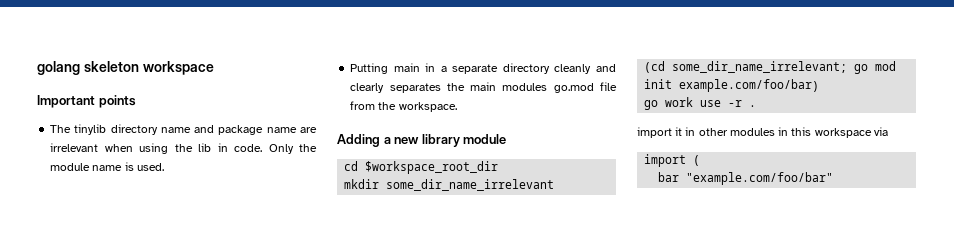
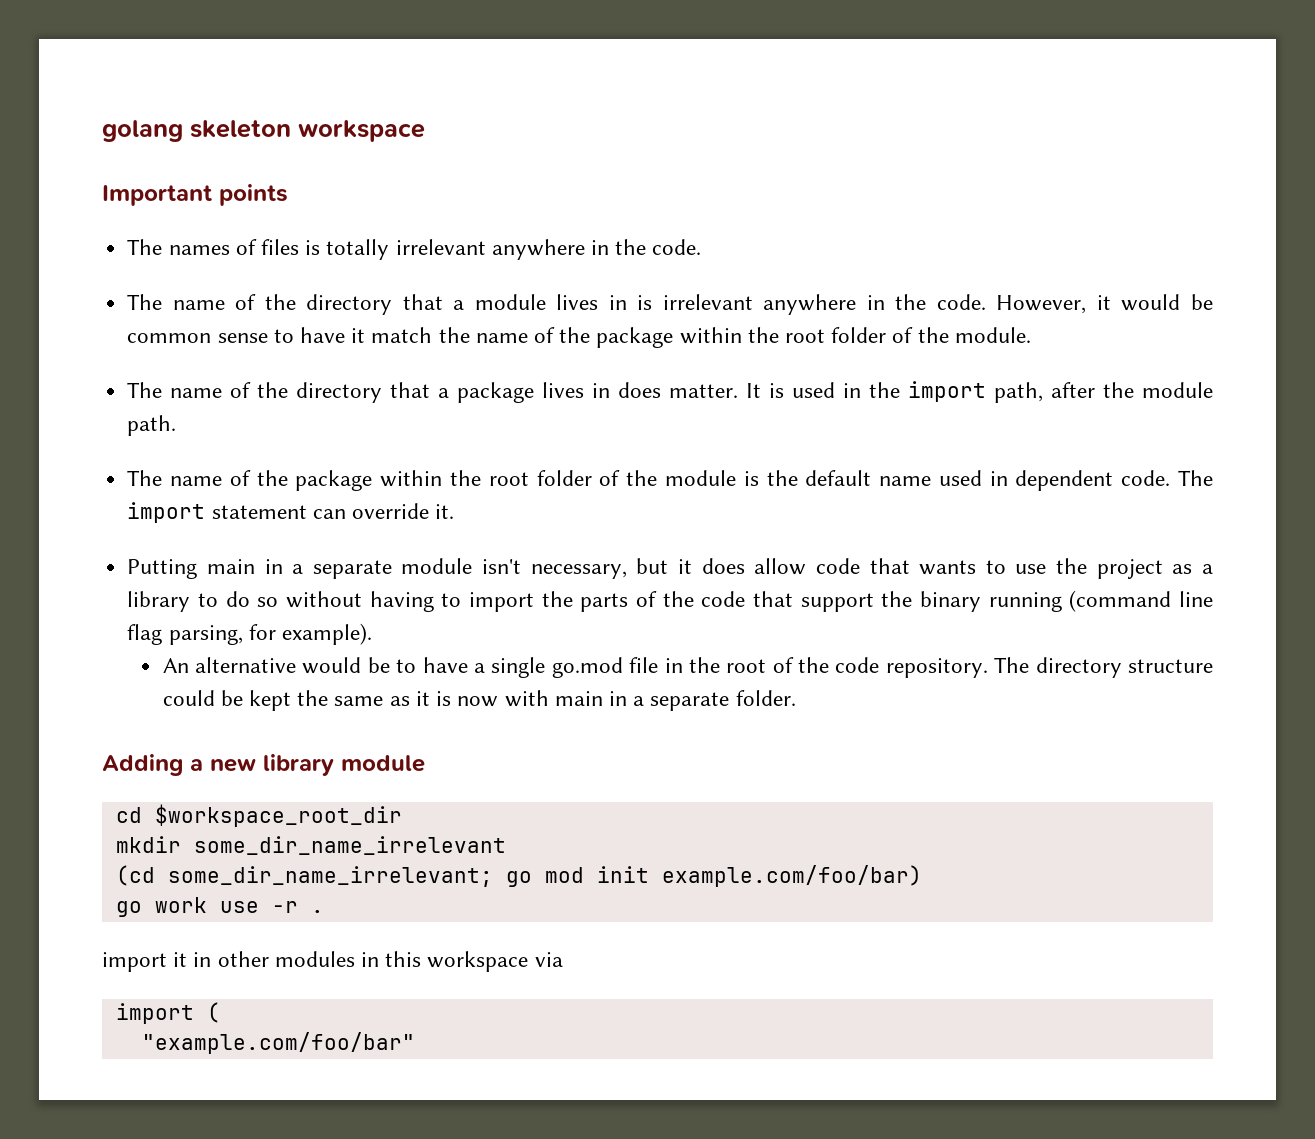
[74,124,317,135] [50,143,317,154] [50,162,164,171] tinylib directory name and package name are irrelevant when using the lib in code. Only the module name is used. -> [168,239,702,260] [127,294,1213,315] [127,327,1031,348] [127,381,1213,403] [127,415,177,436] [127,470,1213,491] [127,502,455,523] names of files is totally irrelevant anywhere in the code. // The name of the directory that a module lives in is irrelevant anywhere in the code. However, it would be common sense to have it match the name of the package within the root folder of the module. // The name of the directory that a package lives in does matter. It is used in the import path, after the module path. // The name of the package within the root folder of the module is the default name used in dependent code. The import statement can override it.
[502,63,616,74] [350,82,617,93] [350,101,457,112] directory cleanly and clearly separates the main modules go.mod file from the workspace. -> [401,558,1213,579] [127,590,1214,612] [127,623,372,645] [162,657,1214,678] [162,690,796,711] module isn't necessary, but it does allow code that wants to use the project as a library to do so without having to import the parts of the code that support the binary running (command line flag parsing, for example). // An alternative would be to have a single go.mod file in the root of the code repository. The directory structure could be kept the same as it is now with main in a separate folder.
[658,172,680,182] bar -> (220, 1012) none

